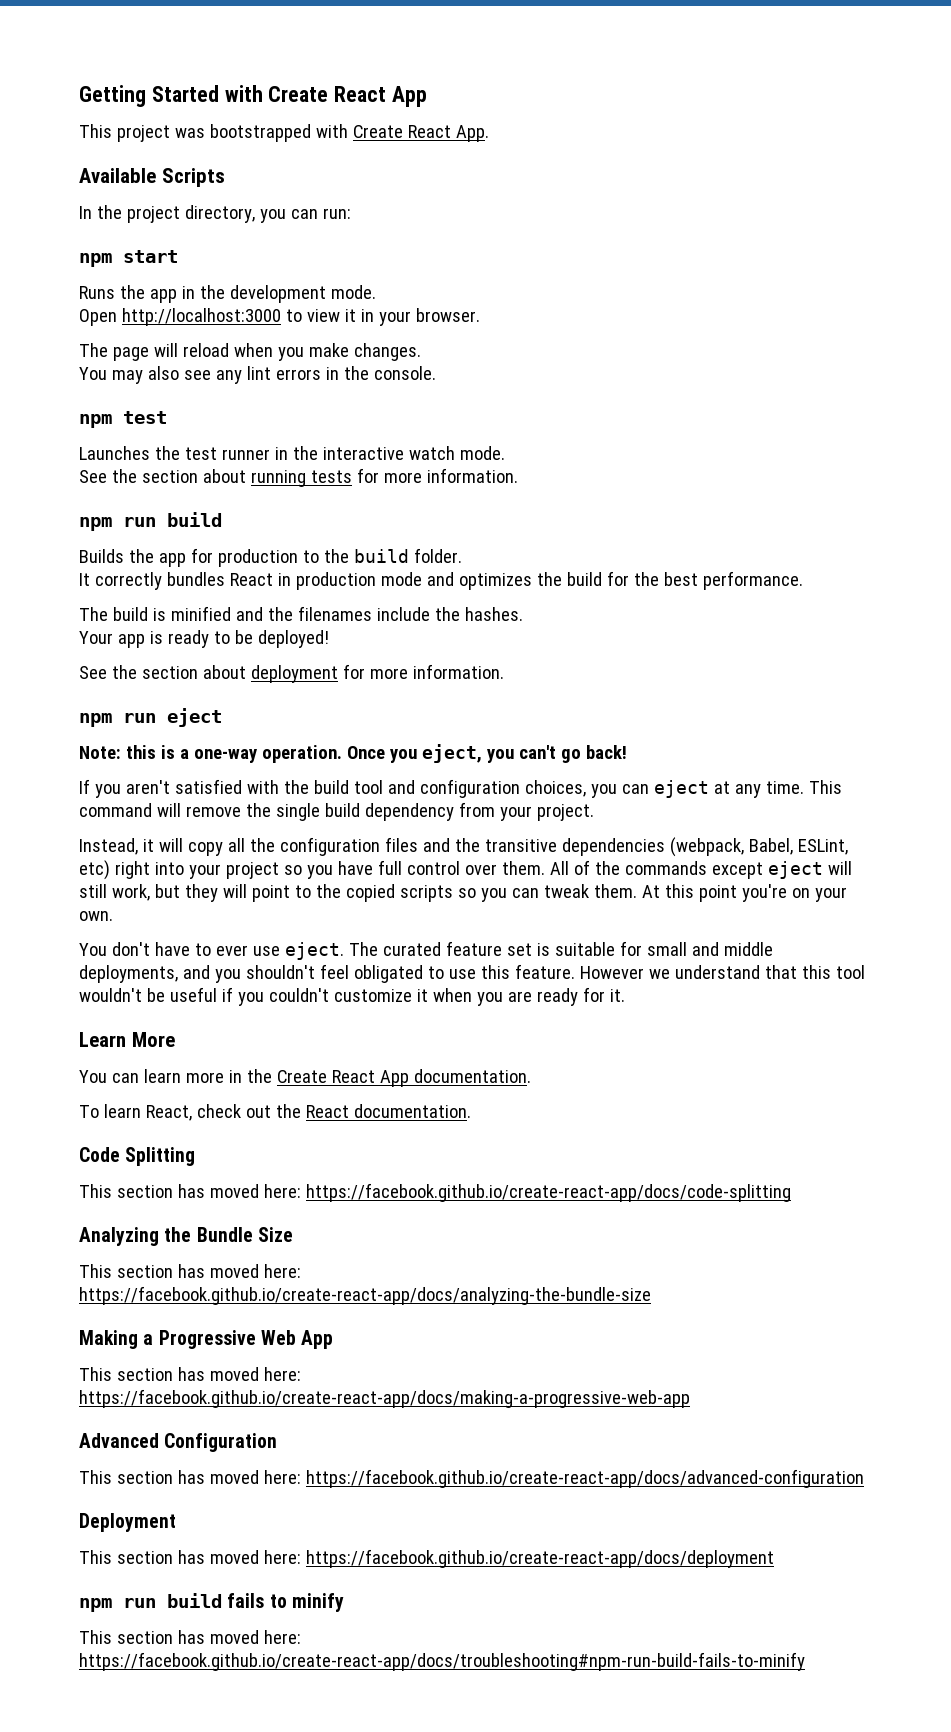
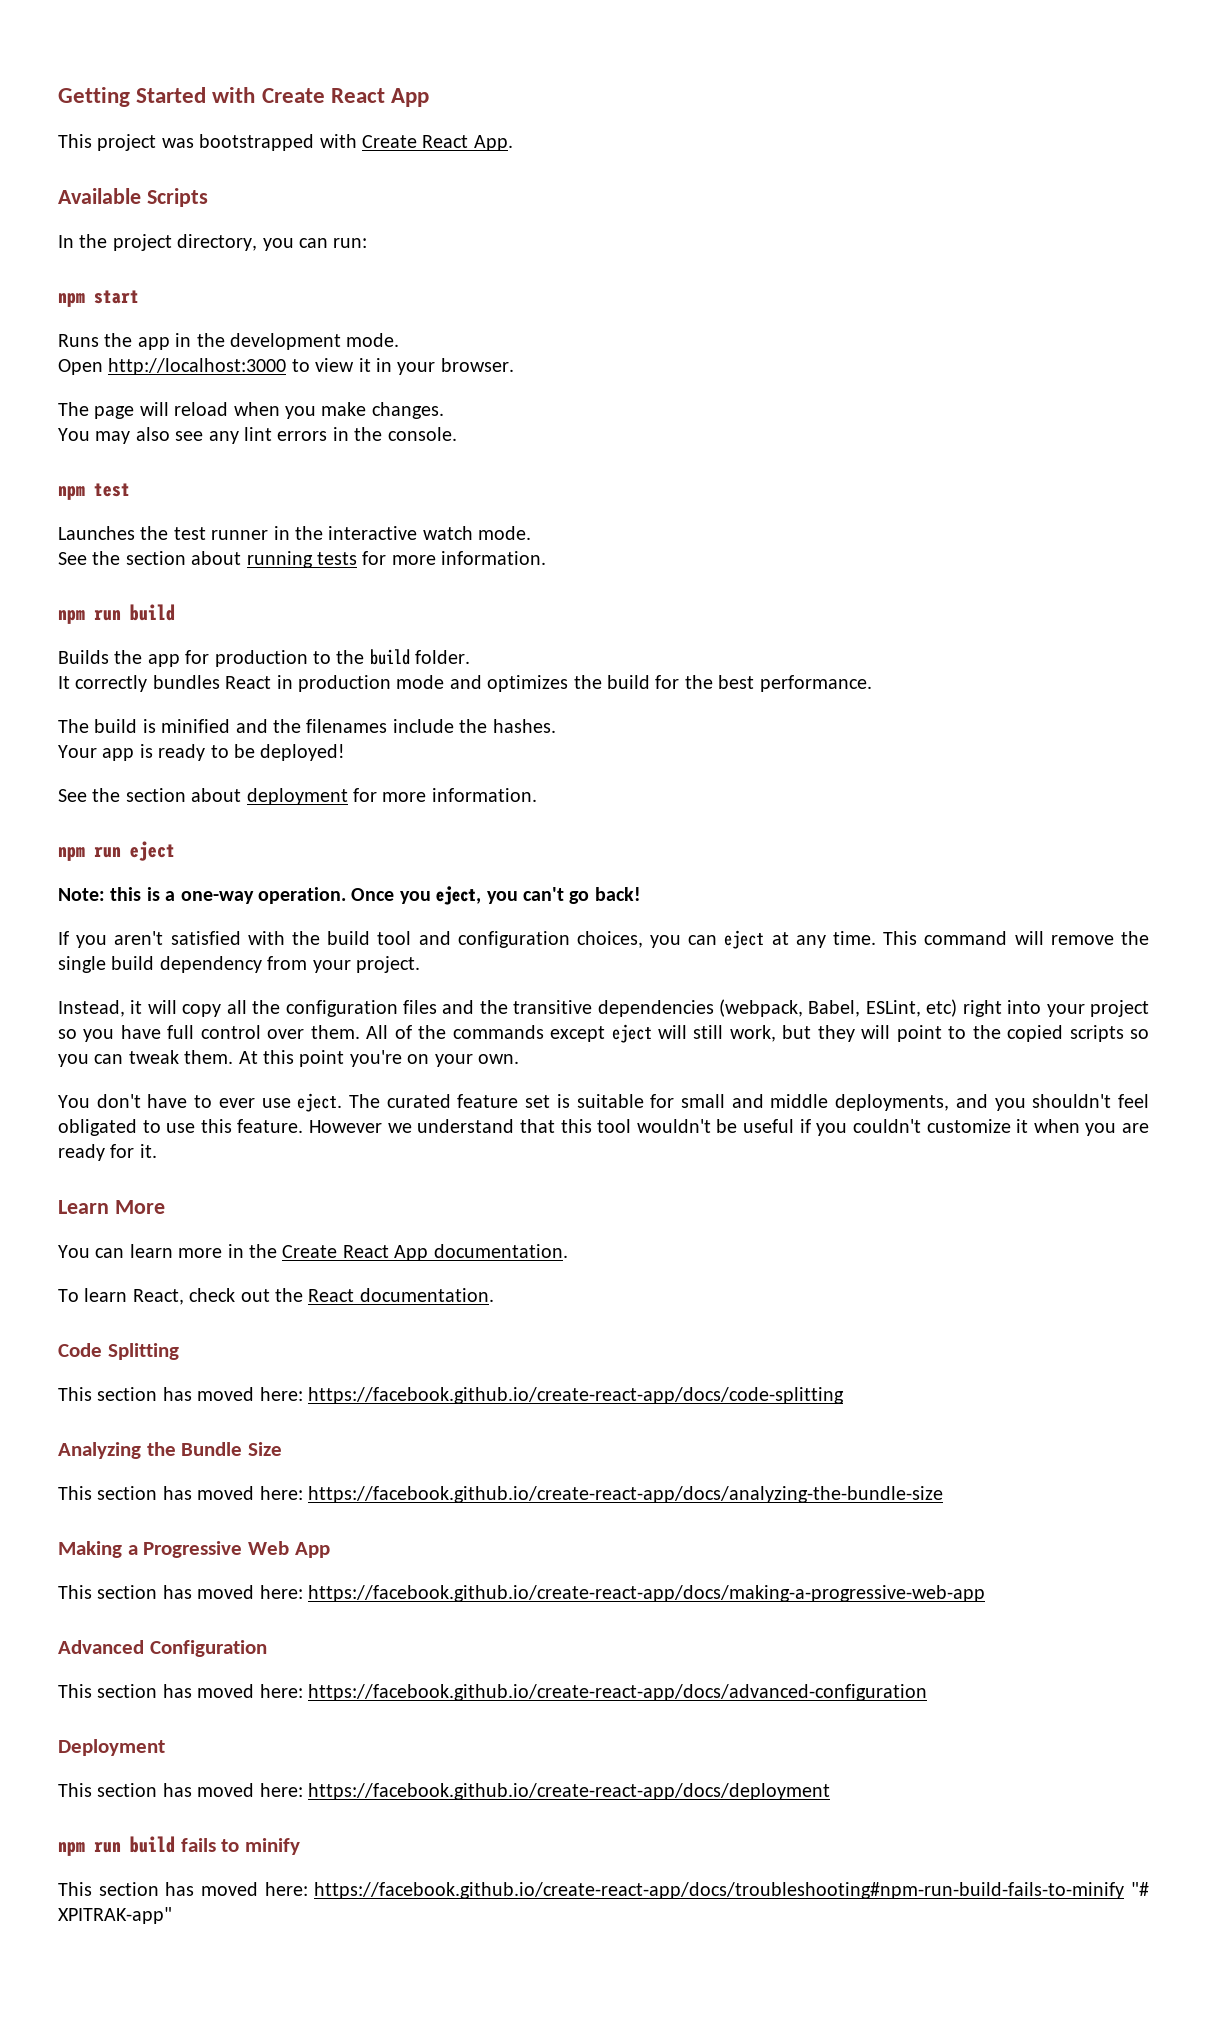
(805, 1661) none -> [1131,1882,1149,1896] [58,1907,172,1924] "# XPITRAK-app"

